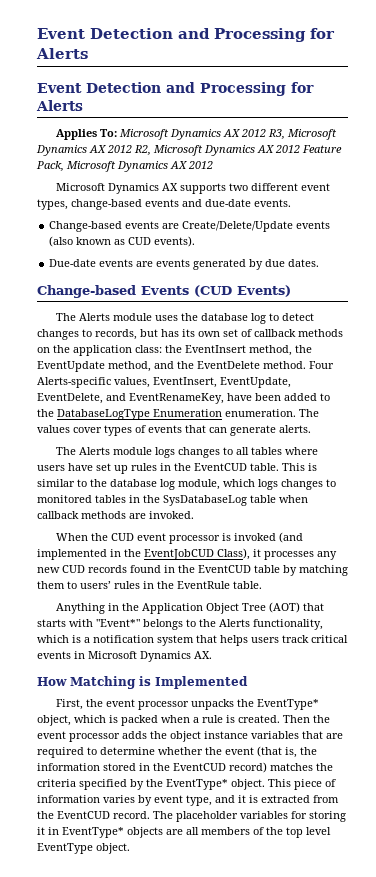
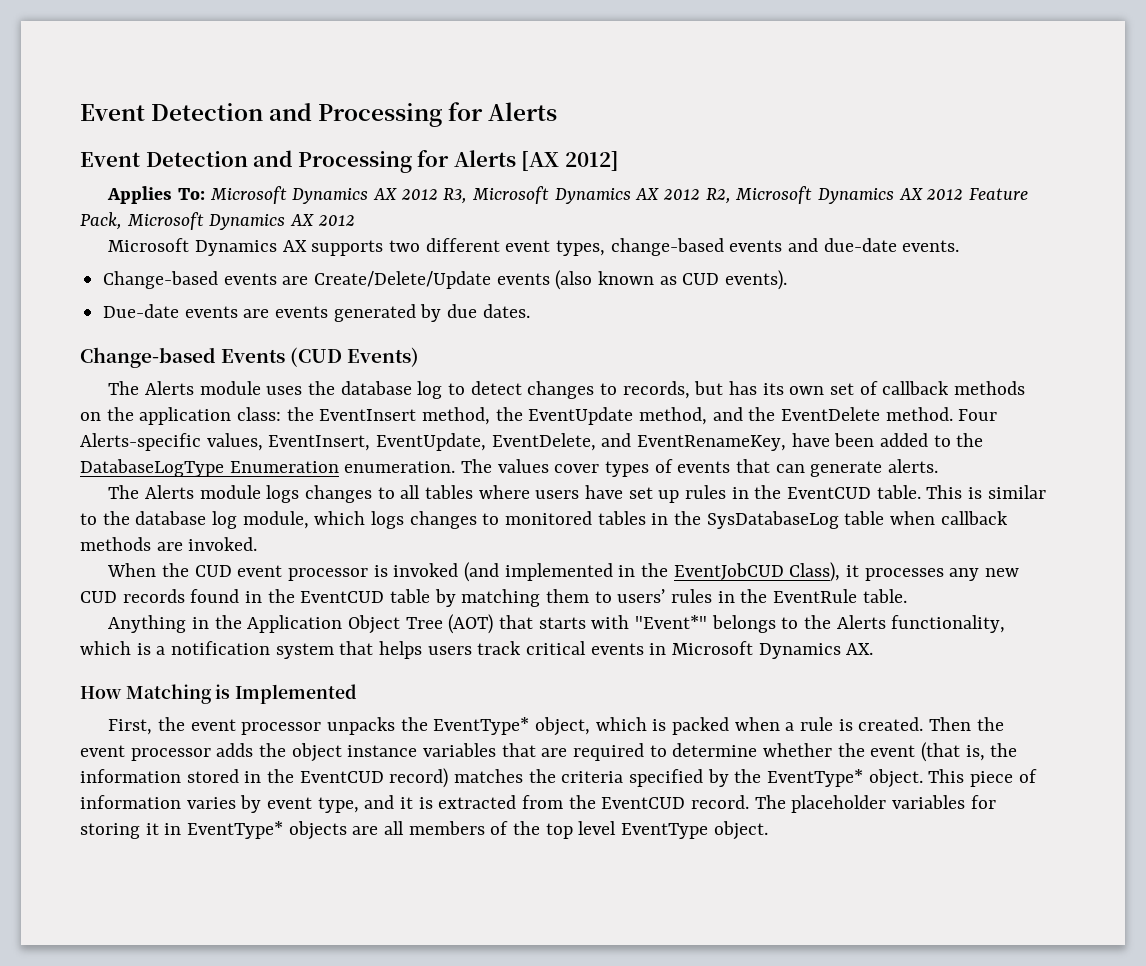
(83, 105) none -> [521,151,619,171] [AX 2012]

